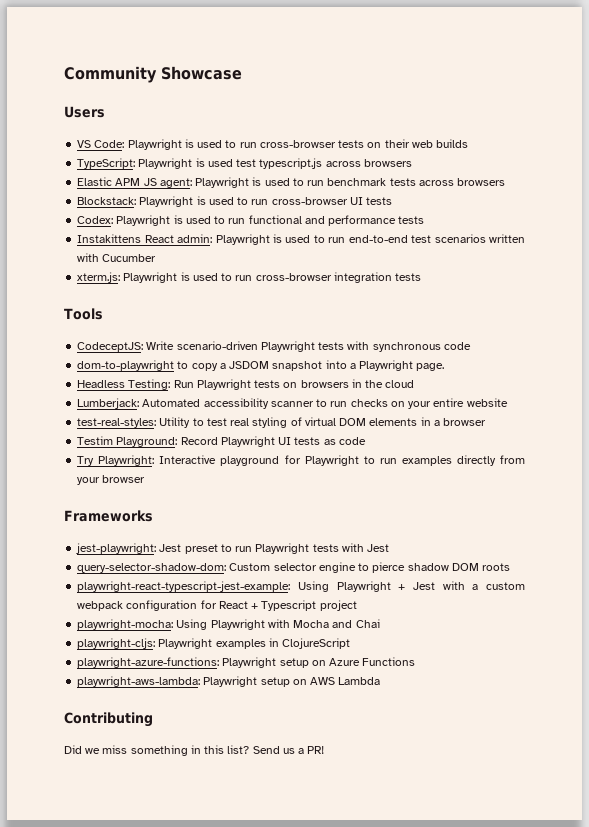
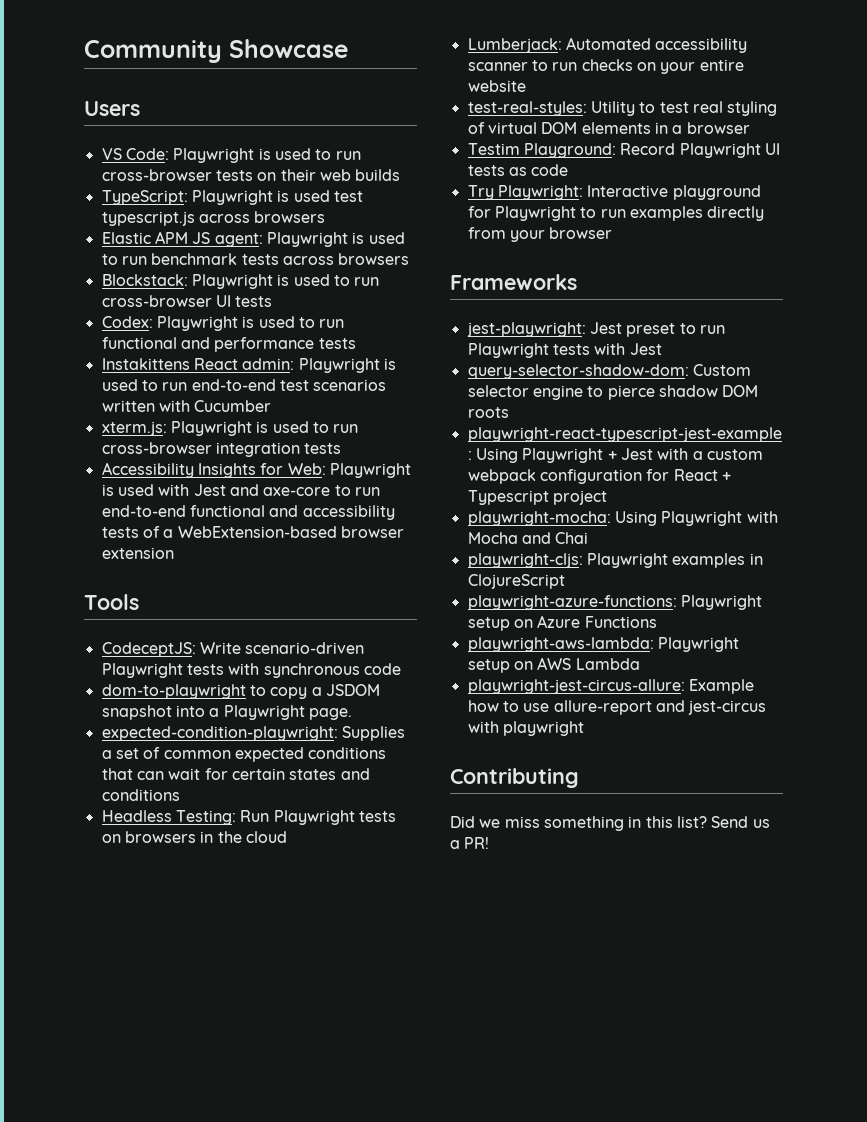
(422, 277) none -> [101,462,411,478] [101,484,380,496] [101,505,395,520] [101,526,404,538] [101,547,174,559] // Accessibility Insights for Web: Playwright is used with Jest and axe-core to run end-to-end functional and accessibility tests of a WebExtension-based browser extension
(445, 367) none -> [101,726,405,741] [101,747,387,762] [101,768,370,780] [101,789,180,801] // expected-condition-playwright: Supplies a set of common expected conditions that can wait for certain states and conditions
(381, 681) none -> [467,679,754,694] [467,700,767,715] [467,721,584,736] // playwright-jest-circus-allure: Example how to use allure-report and jest-circus with playwright

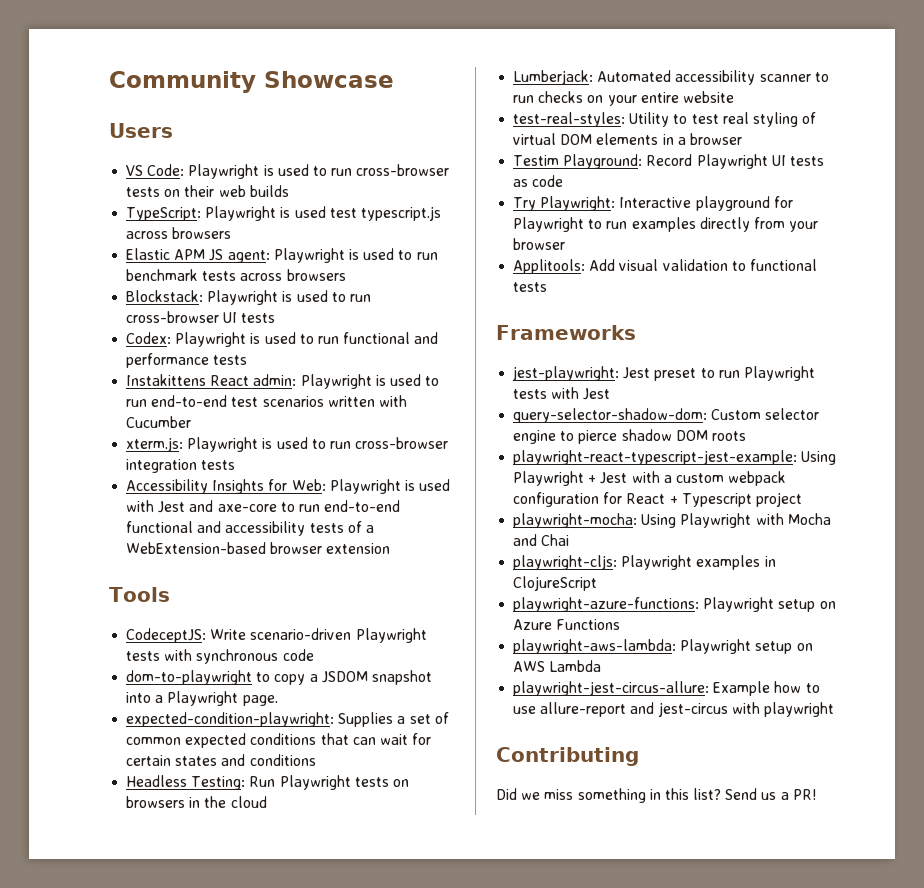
(613, 233) none -> [513,259,817,274] [513,282,548,292] // Applitools: Add visual validation to functional tests

